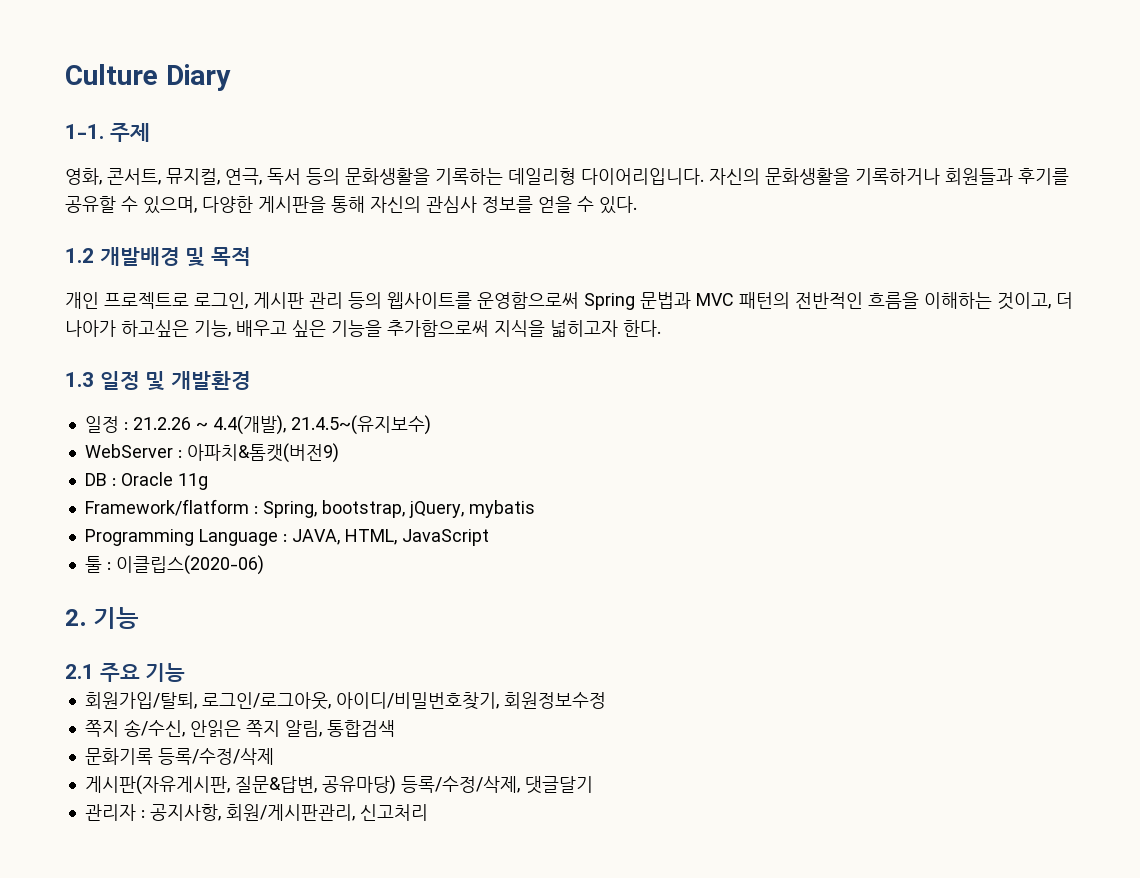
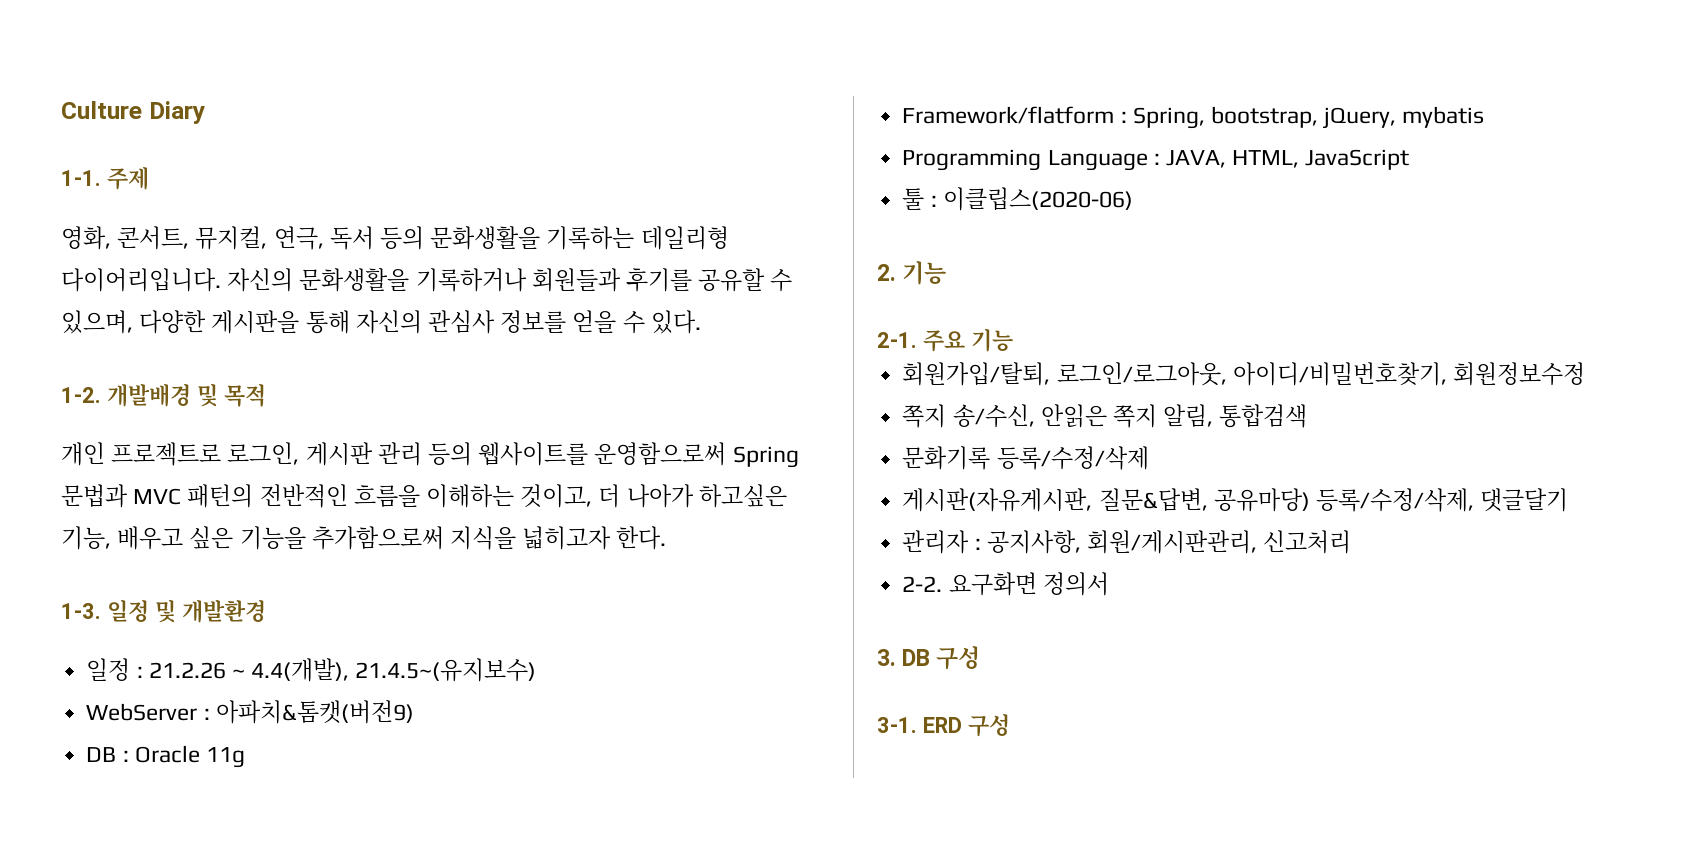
[65,248,94,263] 1.2 -> [61,387,101,403] 1-2.
[65,372,94,387] 1.3 -> [61,603,101,619] 1-3.
[65,664,94,679] 2.1 -> [877,332,917,348] 2-1.
(428, 812) none -> [902,572,1109,596] [877,646,981,670] [877,714,1010,737] // 2-2. 요구화면 정의서 // 3. DB 구성 // 3-1. ERD 구성

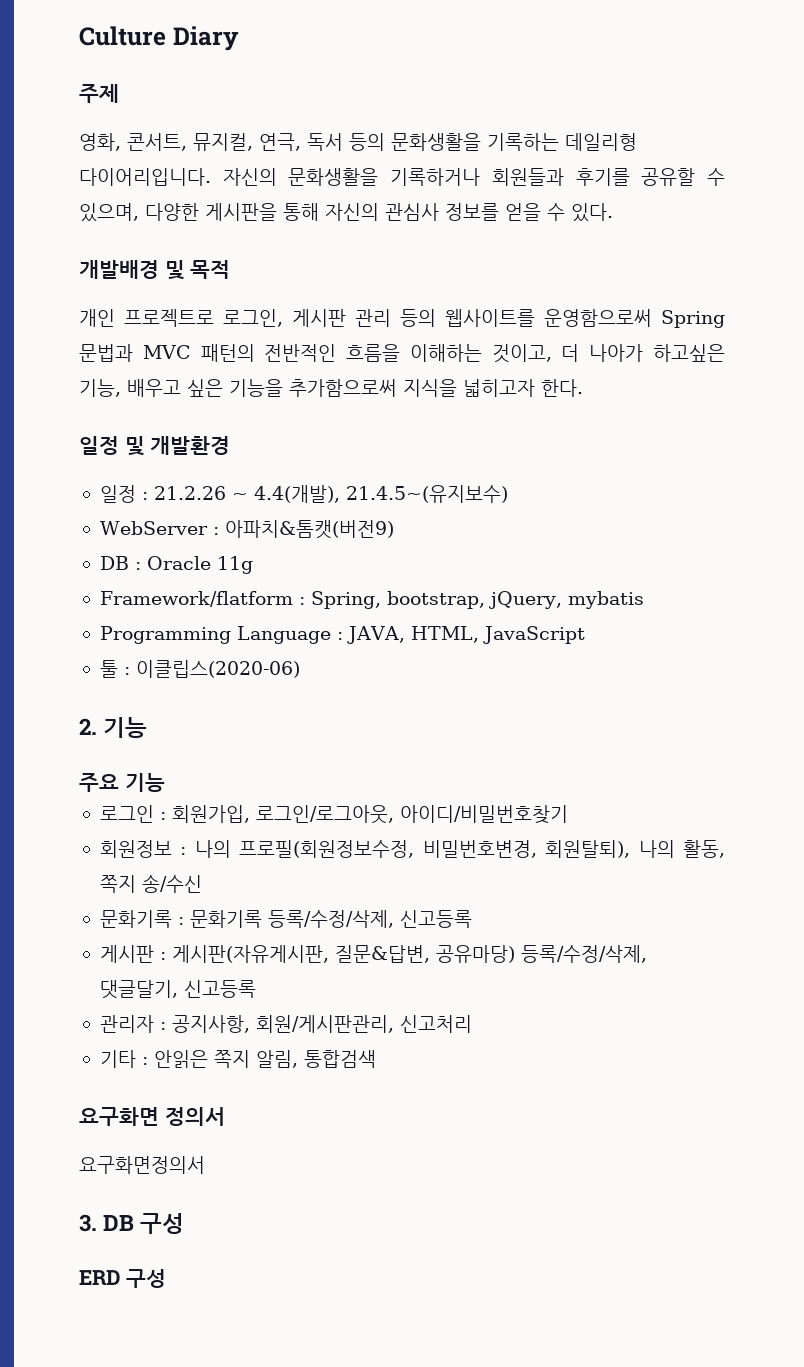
[61,170,101,186] 1-1. -> (239, 38) none
[61,387,101,403] 1-2. -> (613, 212) none
[61,603,101,619] 1-3. -> (583, 388) none
[877,332,917,348] 2-1. -> (148, 727) none
[902,362,1585,386] [902,404,1308,428] [902,446,1149,470] 회원가입/탈퇴, 로그인/로그아웃, 아이디/비밀번호찾기, 회원정보수정 // 쪽지 송/수신, 안읽은 쪽지 알림, 통합검색 // 문화기록 등록/수정/삭제 // -> [99,805,568,824] [99,840,725,858] [99,874,202,893] [99,910,472,928] [99,945,166,963] 로그인 : 회원가입, 로그인/로그아웃, 아이디/비밀번호찾기 // 회원정보 : 나의 프로필(회원정보수정, 비밀번호변경, 회원탈퇴), 나의 활동, 쪽지 송/수신 // 문화기록 : 문화기록 등록/수정/삭제, 신고등록 // 게시판 :
[1480,488,1569,512] 댓글달기 -> [99,980,256,999] 댓글달기, 신고등록
[902,576,943,592] 2-2. -> [99,1050,376,1068] 기타 : 안읽은 쪽지 알림, 통합검색 //
(1109, 584) none -> [79,1156,205,1174] // 요구화면정의서
[877,717,917,733] 3-1. -> (185, 1223) none

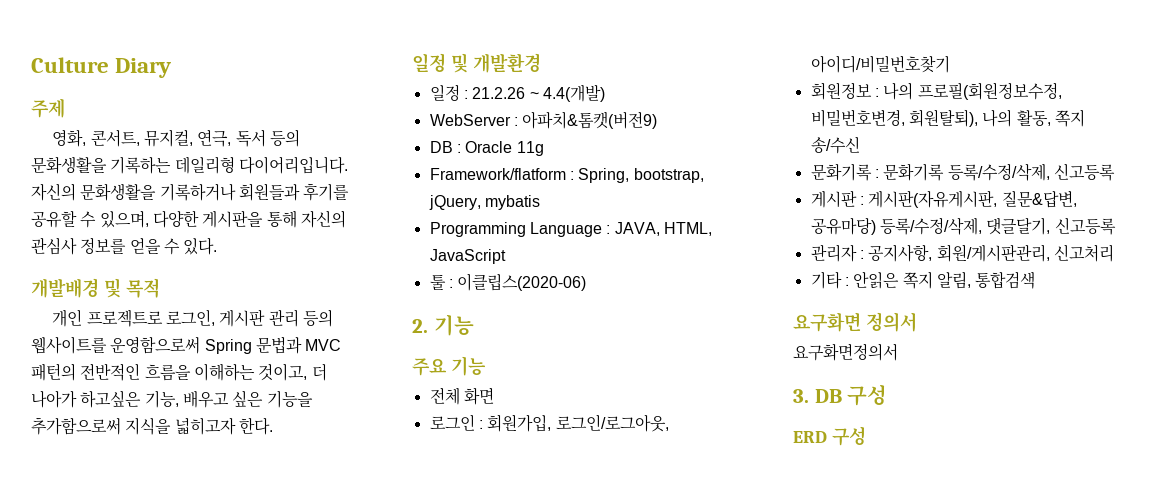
[253,485,508,503] 4.4(개발), 21.4.5~(유지보수) -> [542,84,605,102] 4.4(개발)
(165, 782) none -> [429,387,494,405] // 전체 화면

